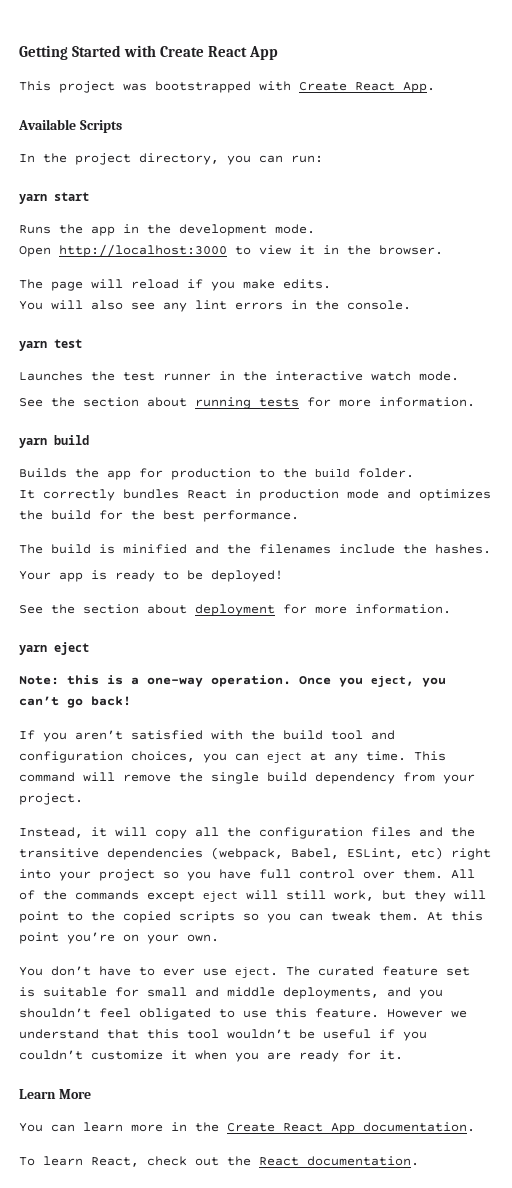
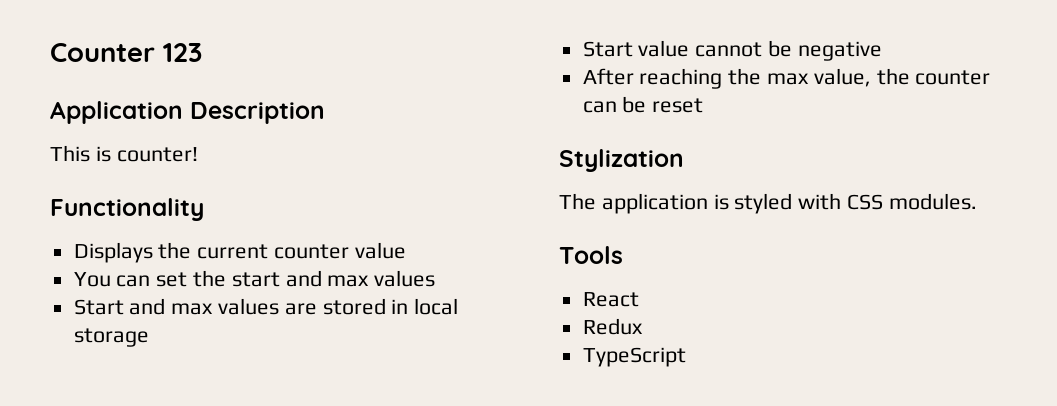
[19,45,279,60] [19,81,435,93] [18,119,122,133] [19,153,323,165] [19,192,89,204] [19,224,315,236] [19,244,443,257] [19,279,331,291] [19,300,411,312] [19,339,82,351] [19,371,459,381] [19,397,475,409] [19,435,89,448] [19,468,414,480] [19,489,491,501] [19,510,299,522] [19,544,491,554] [19,570,283,582] [19,604,451,616] [19,642,89,655] [19,675,446,687] [19,696,131,708] [19,730,395,742] [19,751,446,763] [19,772,475,784] [19,793,83,805] [19,827,475,839] [19,847,491,860] [19,869,475,881] [19,890,486,902] [19,911,483,923] [19,932,219,944] [19,966,470,978] [19,987,443,999] [19,1008,467,1020] [19,1029,427,1041] [19,1050,403,1062] [19,1089,91,1099] [19,1122,475,1134] [19,1156,419,1167] Getting Started with Create React App // This project was bootstrapped with Create React App. // Available Scripts // In the project directory, you can run: // yarn start // Runs the app in the development mode. // Open http://localhost:3000 to view it in the browser. // The page will reload if you make edits. // You will also see any lint errors in the console. // yarn test // Launches the test runner in the interactive watch mode. // See the section about running tests for more information. // yarn build // Builds the app for production to the build folder. // It correctly bundles React in production mode and optimizes the build for the best performance. // The build is minified and the filenames include the hashes. // Your app is ready to be deployed! // See the section about deployment for more information. // yarn eject // Note: this is a one-way operation. Once you eject, you can’t go back! // If you aren’t satisfied with the build tool and configuration choices, you can eject at any time. This command will remove the single build dependency from your project. // Instead, it will copy all the configuration files and the transitive dependencies (webpack, Babel, ESLint, etc) right into your project so you have full control over them. All of the commands except eject will still work, but they will point to the copied scripts so you can tweak them. At this point you’re on your own. // You don’t have to ever use eject. The curated feature set is suitable for small and middle deployments, and you shouldn’t feel obligated to use this feature. However we understand that this tool wouldn’t be useful if you couldn’t customize it when you are ready for it. // Learn More // You can learn more in the Create React App documentation. // To learn React, check out the React documentation. -> [50,43,202,62] [50,101,325,124] [50,145,198,162] [50,198,204,221] [73,242,406,263] [73,270,436,287] [73,298,459,315] [73,328,149,347] [582,40,882,61] [582,68,991,89] [582,96,704,113] [559,149,684,172] [559,193,977,214] [559,246,623,264] [582,292,639,307] [582,318,643,335] [582,347,686,367] Counter 123 // Application Description // This is counter! // Functionality // Displays the current counter value // You can set the start and max values // Start and max values are stored in local storage // Start value cannot be negative // After reaching the max value, the counter can be reset // Stylization // The application is styled with CSS modules. // Tools // React // Redux // TypeScript

